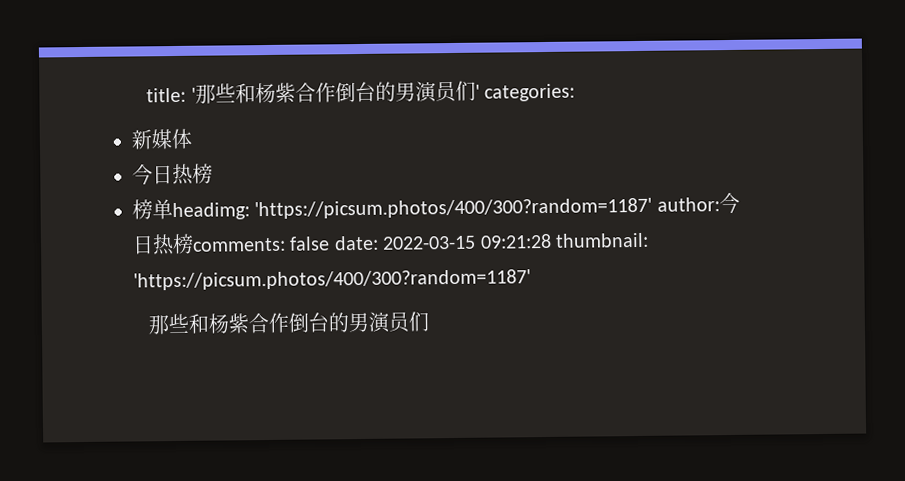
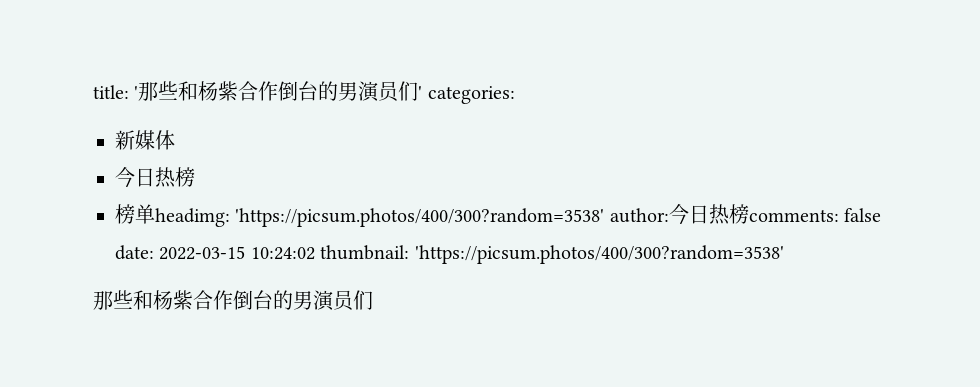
[254,197,653,220] 'https://picsum.photos/400/300?random=1187' -> [235,208,605,227] 'https://picsum.photos/400/300?random=3538'
[479,232,649,249] [133,269,531,291] 09:21:28 thumbnail: 'https://picsum.photos/400/300?random=1187' -> [250,245,784,264] 10:24:02 thumbnail: 'https://picsum.photos/400/300?random=3538'

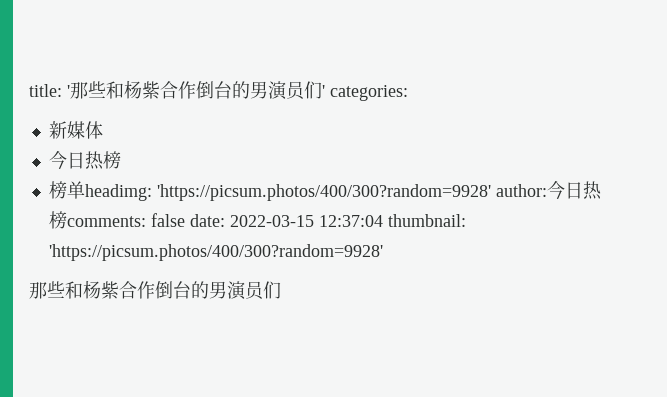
[235,208,605,227] 'https://picsum.photos/400/300?random=3538' -> [156,184,491,201] 'https://picsum.photos/400/300?random=9928'
[250,245,784,264] 10:24:02 thumbnail: 'https://picsum.photos/400/300?random=3538' -> [318,214,466,227] [48,244,383,261] 12:37:04 thumbnail: 'https://picsum.photos/400/300?random=9928'

